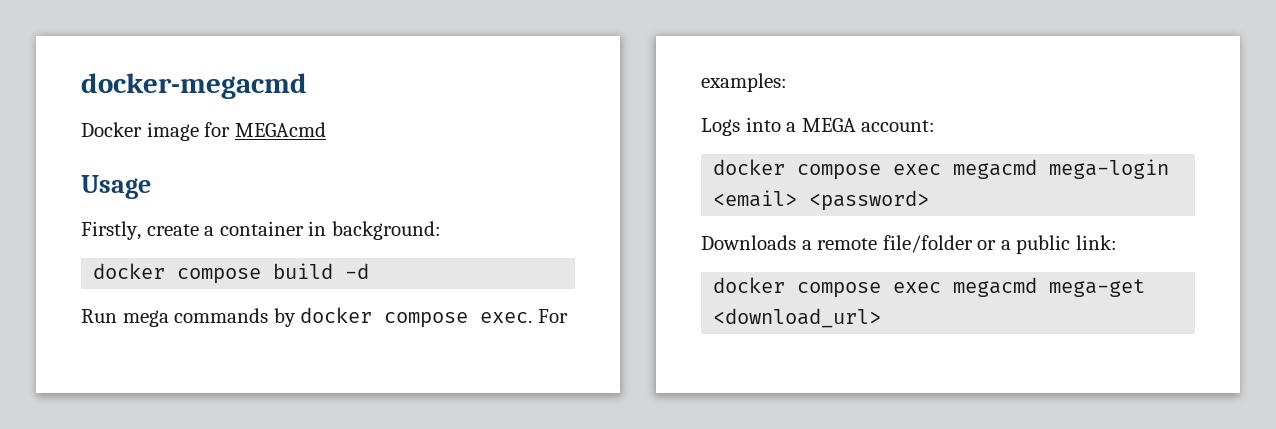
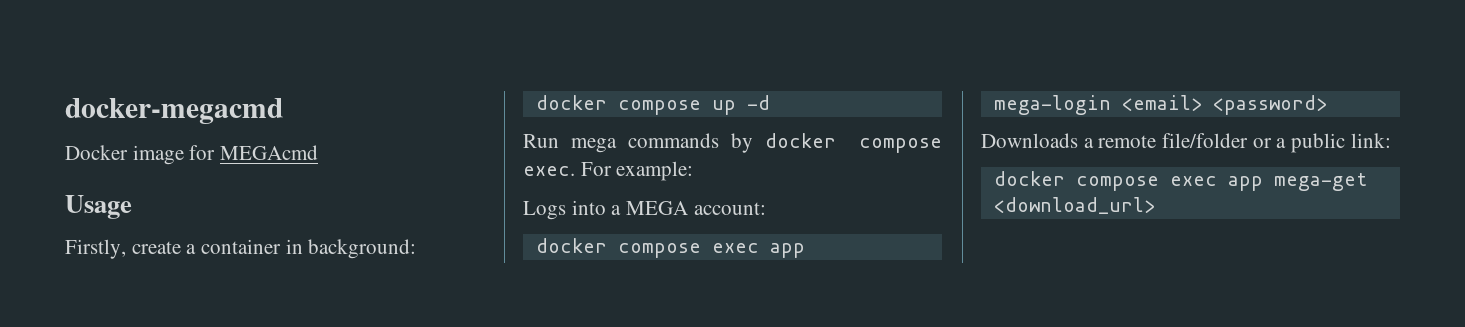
[273,263,334,279] build -> [711,100,736,115] up
[701,73,787,92] examples: -> [616,161,694,181] example:
[953,159,1038,179] megacmd -> [769,243,805,258] app
[953,277,1038,297] megacmd -> [1227,176,1263,191] app

